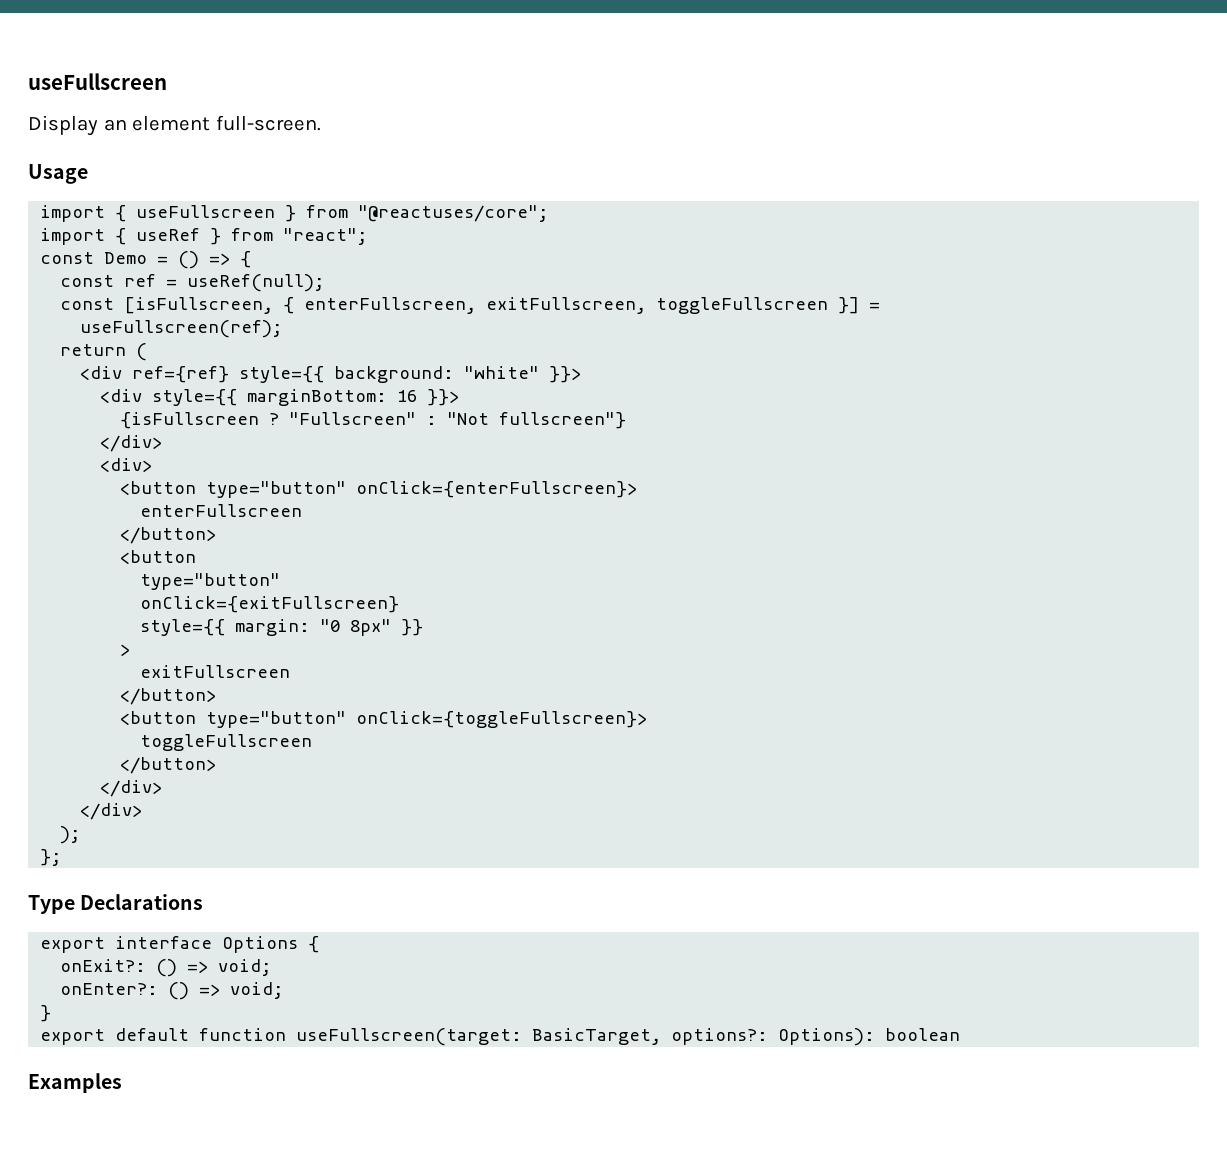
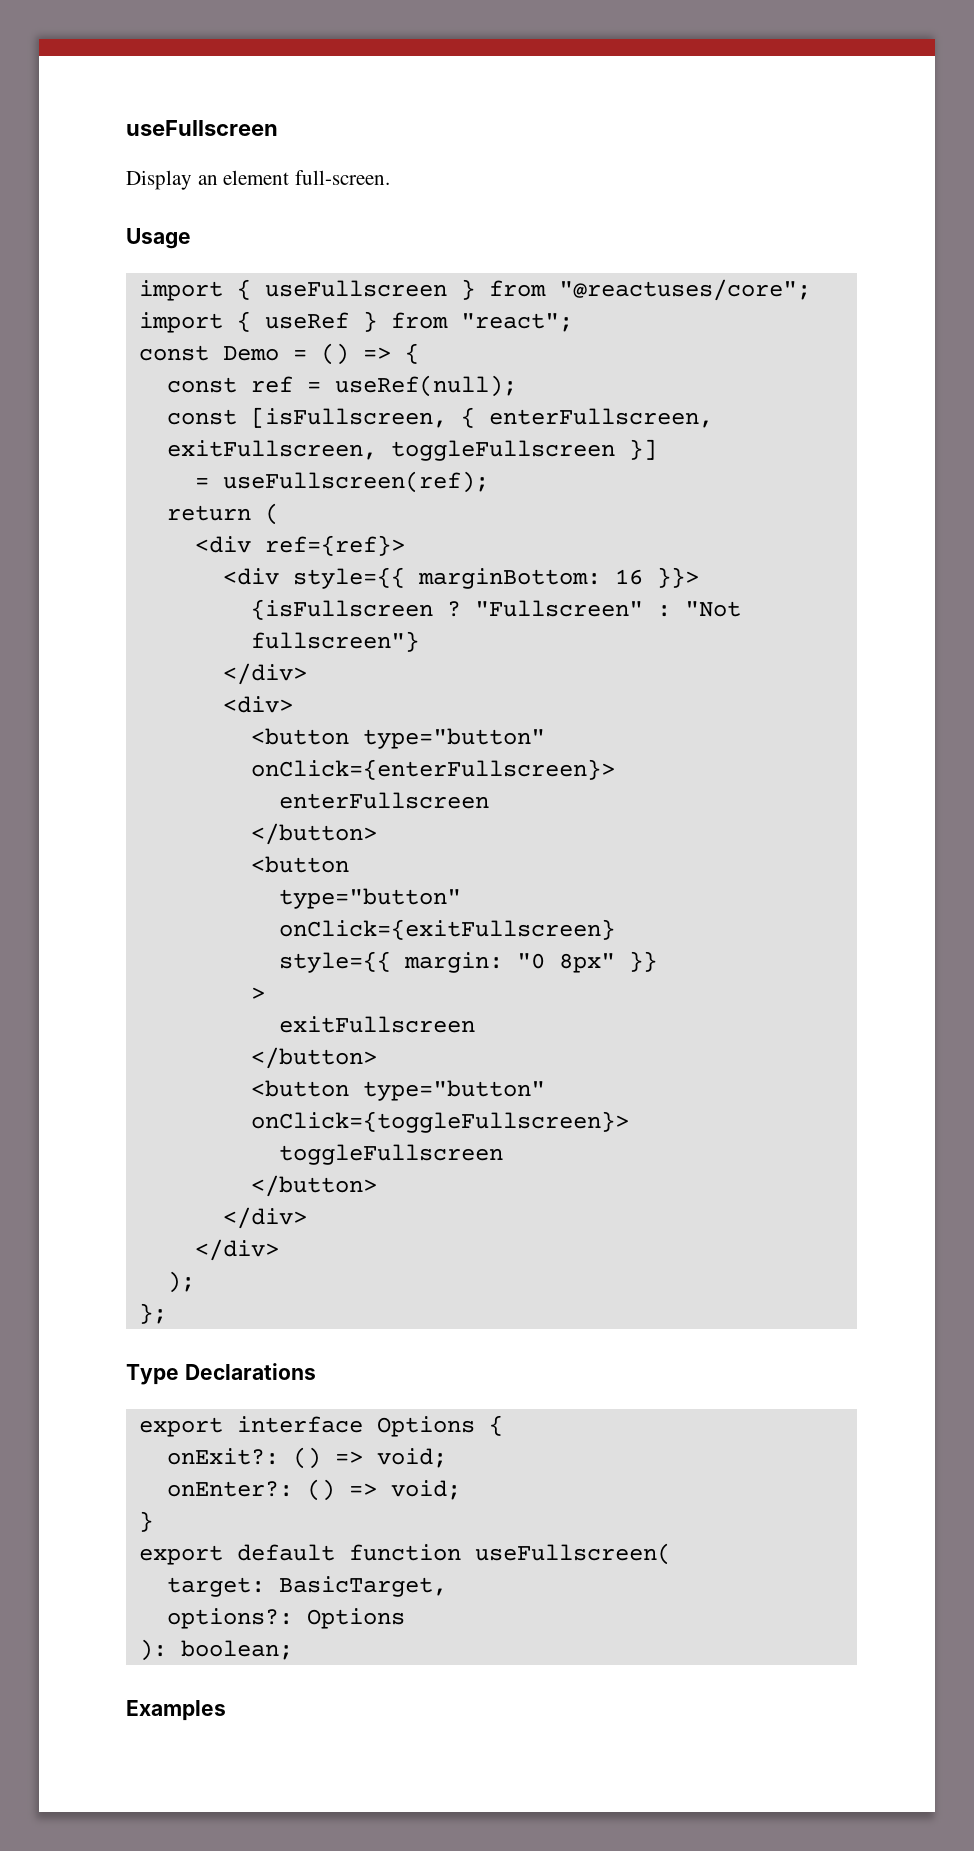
[869,302,881,310] = // -> [194,478,209,488] // =
[132,366,582,383] ref={ref} style={{ background: "white" }}> -> [264,535,405,556] ref={ref}>
[296,1028,523,1046] useFullscreen(target: -> [474,1543,671,1565] [166,1577,265,1597] useFullscreen( // target:
[671,1028,961,1046] options?: Options): boolean -> [166,1608,405,1629] [138,1639,293,1661] // options?: Options // ): boolean;

